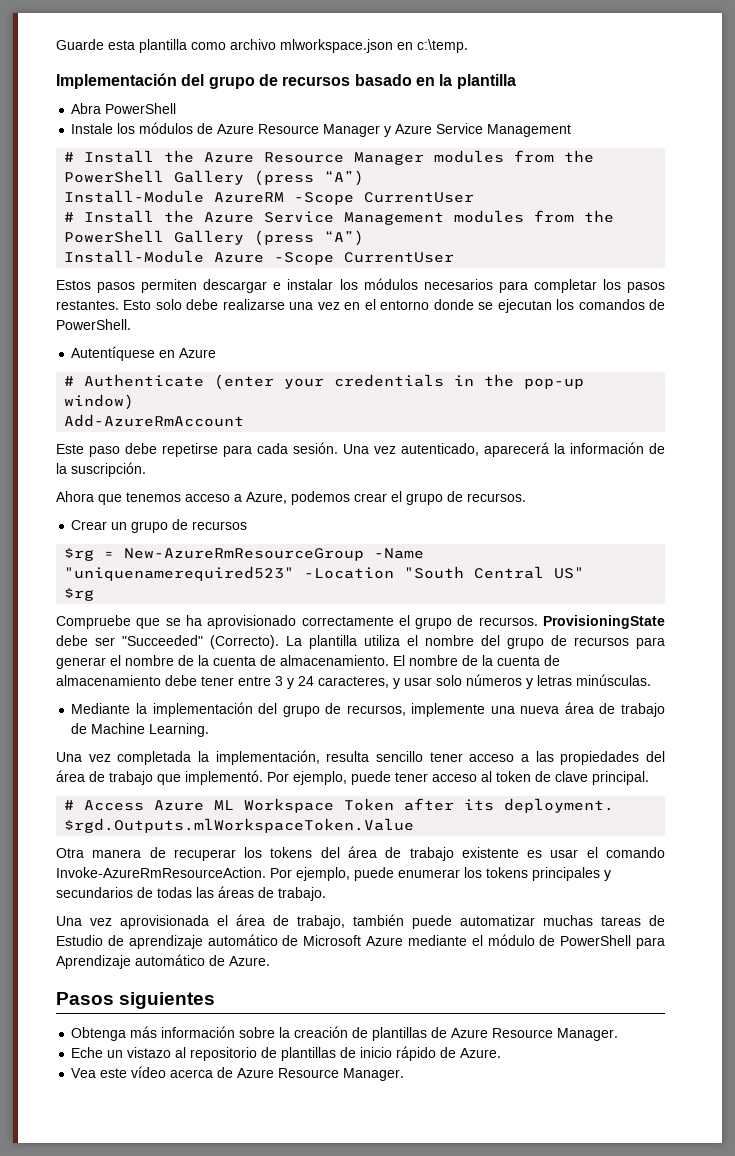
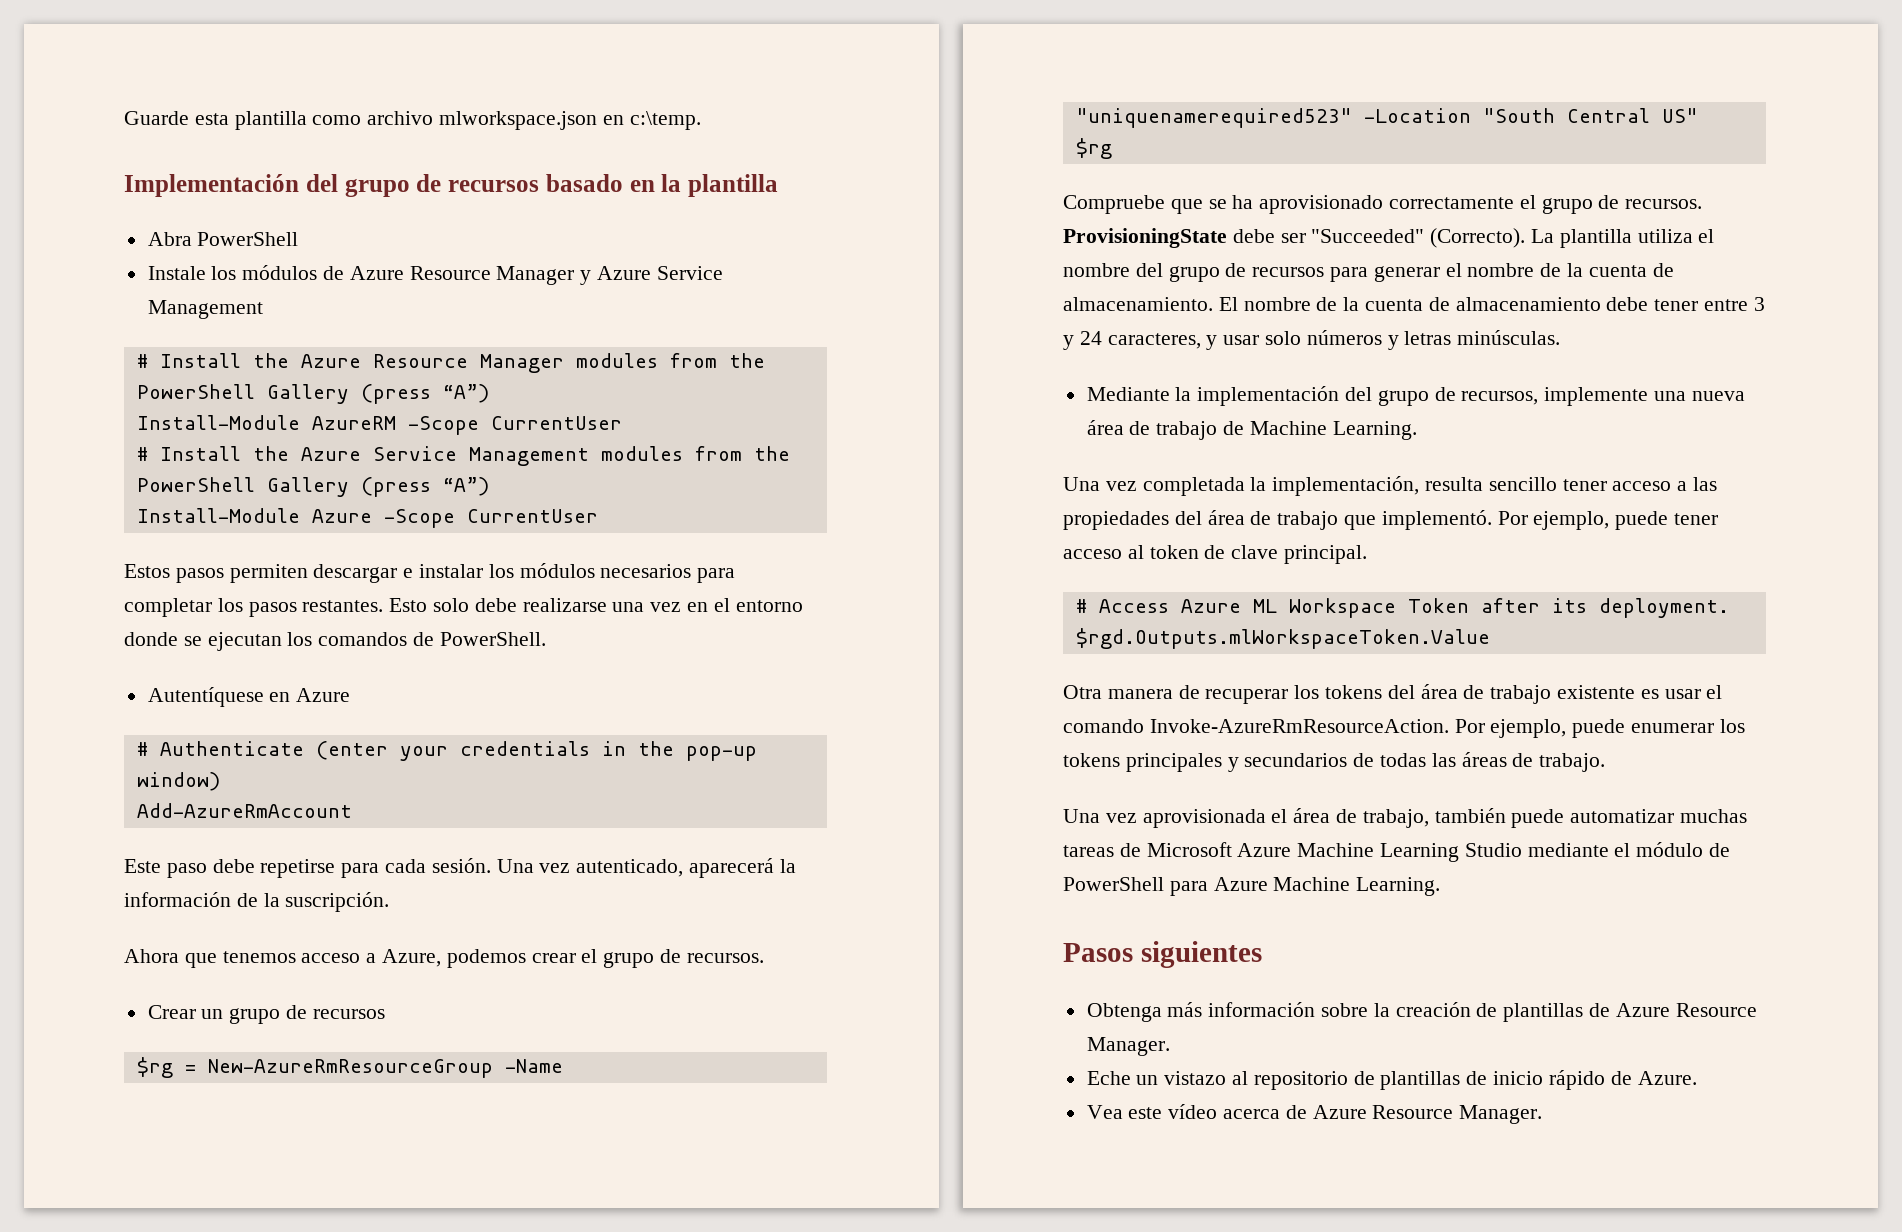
[56,934,404,949] Estudio de aprendizaje automático de Microsoft Azure -> [1146,842,1522,862] Microsoft Azure Machine Learning Studio
[56,954,270,969] Aprendizaje automático de Azure. -> [1213,877,1441,896] Azure Machine Learning.

